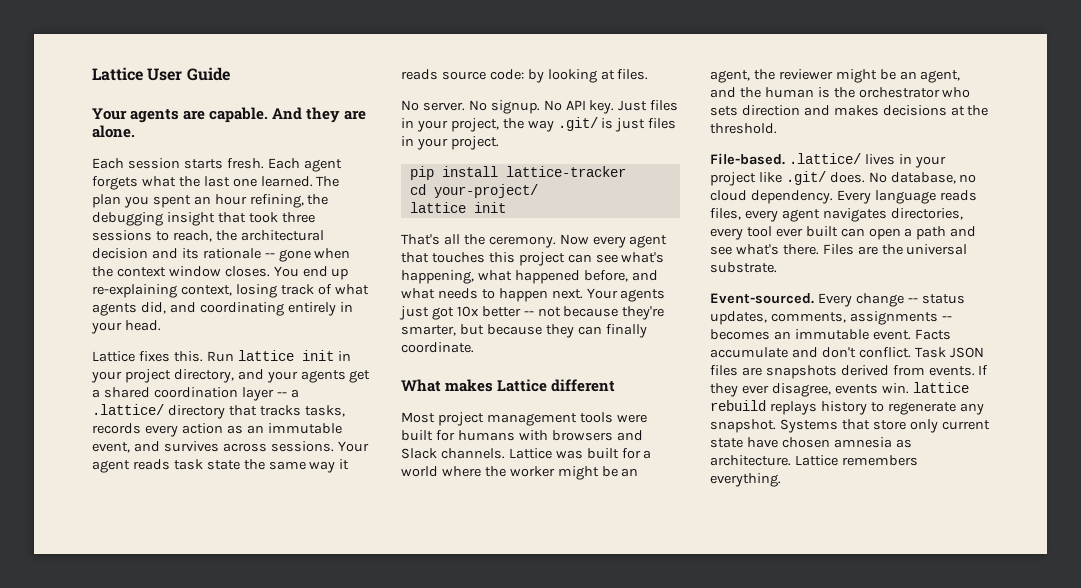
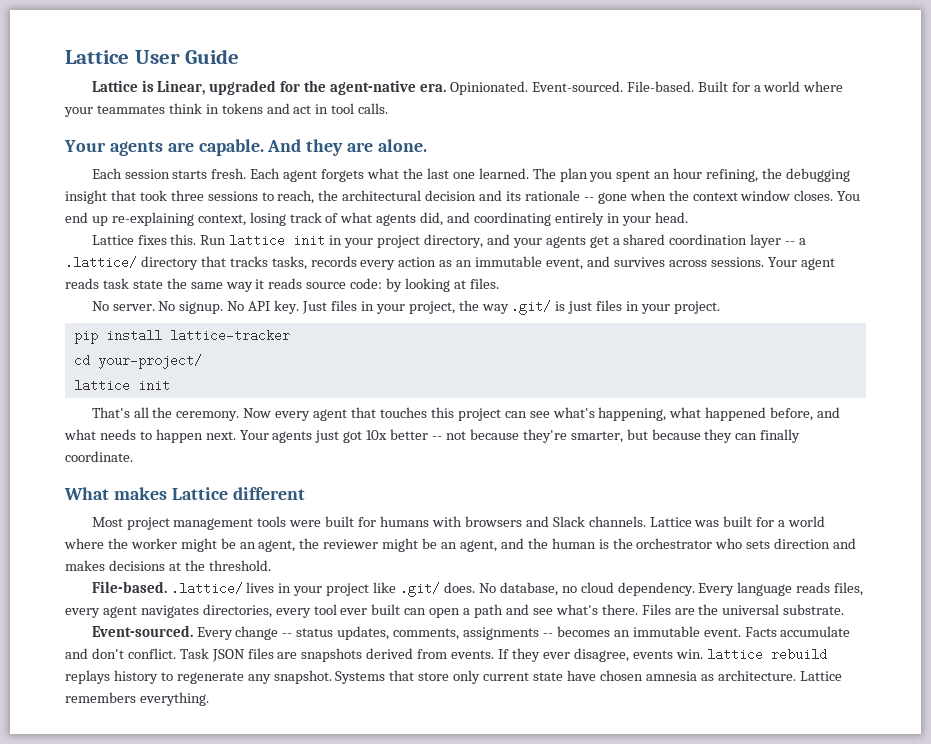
(230, 74) none -> [91,80,844,95] [64,103,389,117] // Lattice is Linear, upgraded for the agent-native era. Opinionated. Event-sourced. File-based. Built for a world where your teammates think in tokens and act in tool calls.

